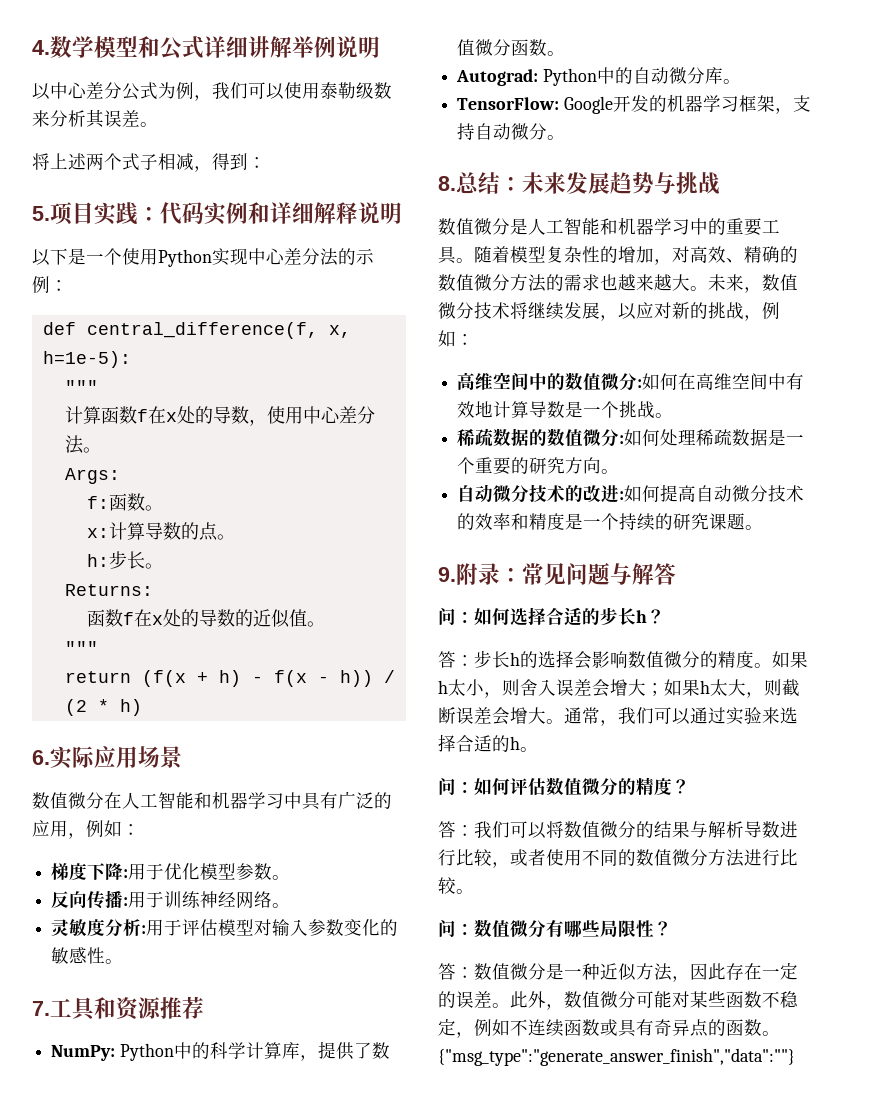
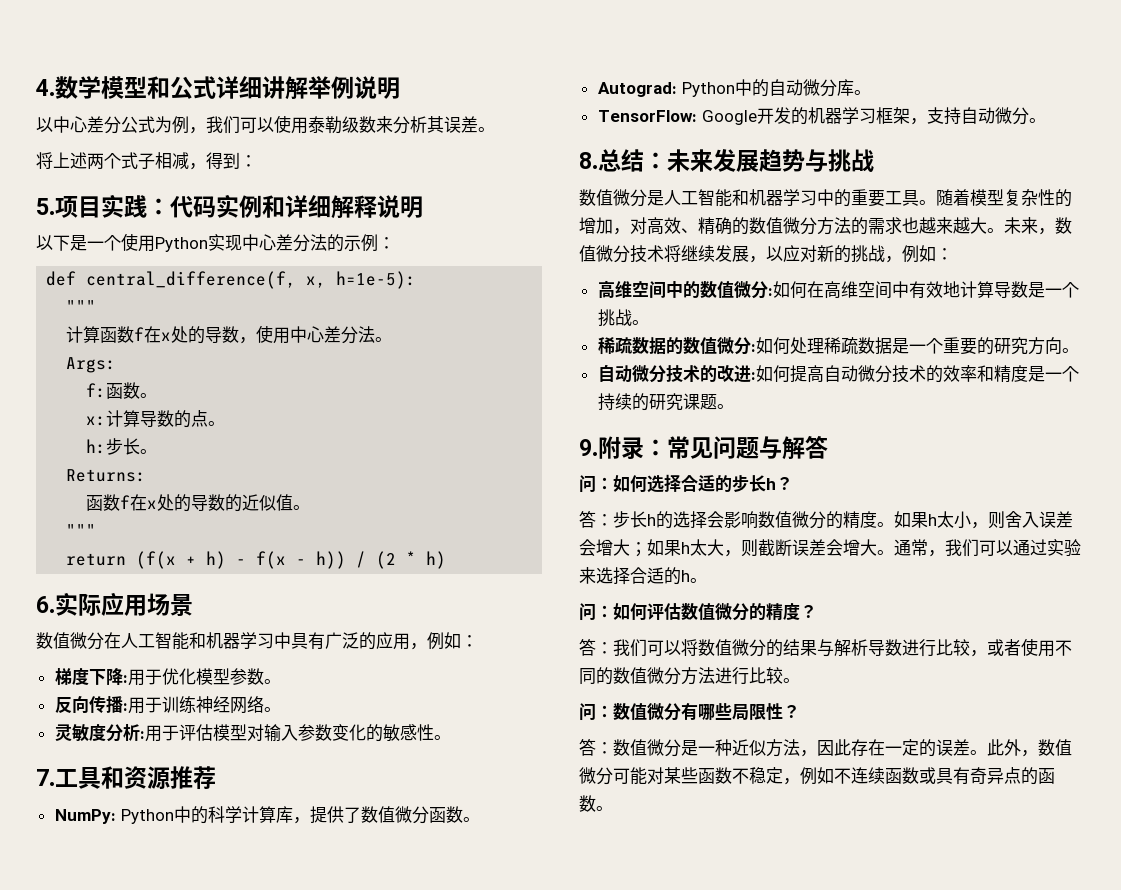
[438,1048,795,1066] {"msg_type":"generate_answer_finish","data":""} -> (613, 808) none

